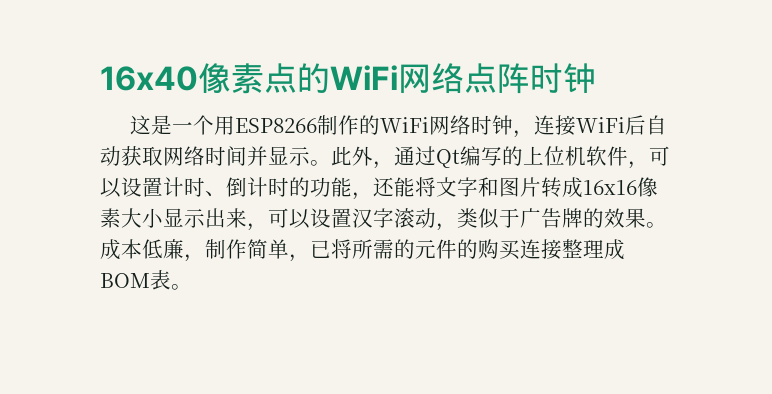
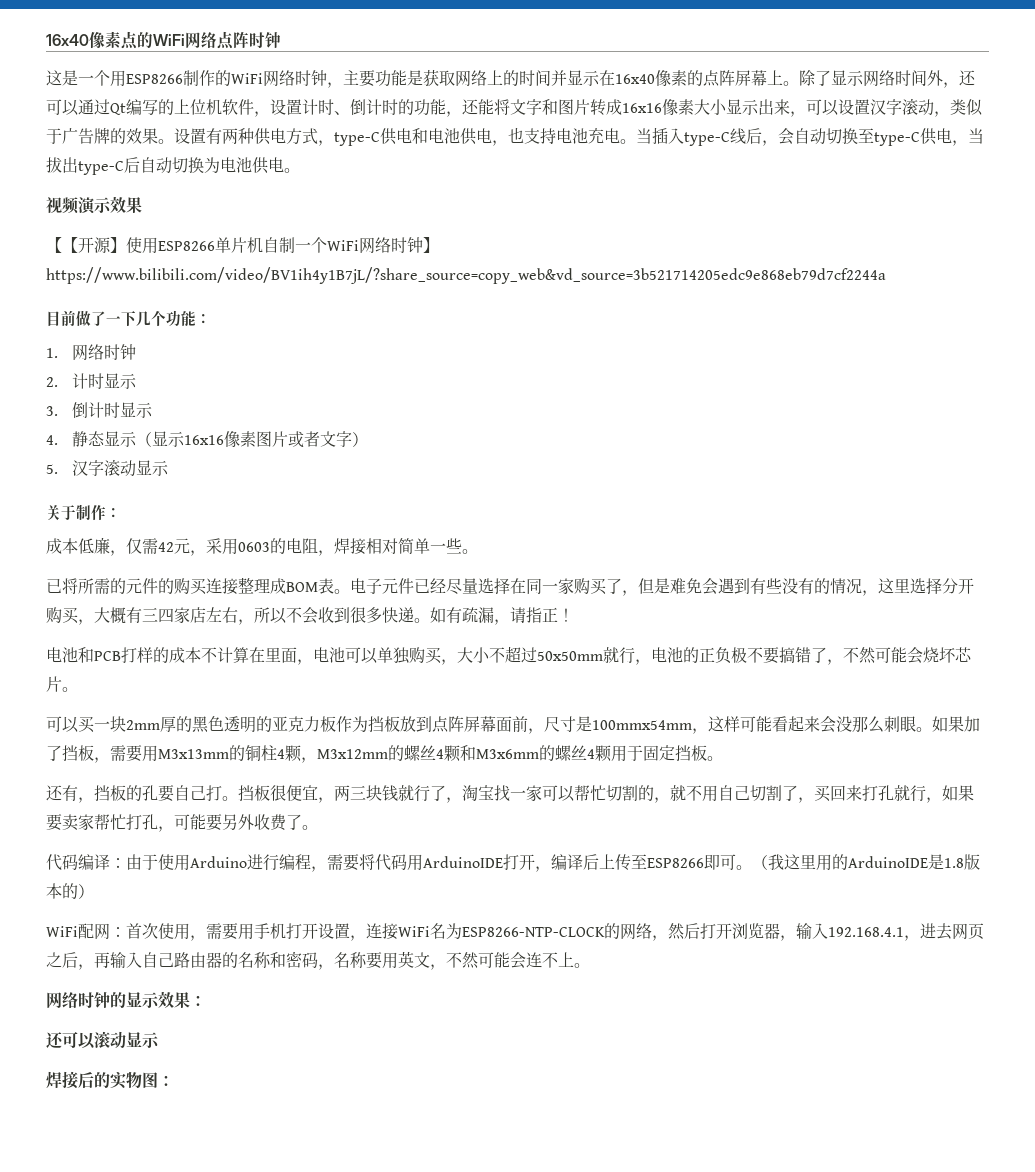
[533,115,667,136] [100,146,121,166] 连接WiFi后自动 -> [343,70,423,87] 主要功能是
(205, 156) none -> [487,70,519,86] 上的
[310,146,394,169] 。此外， -> [599,70,976,88] [46,99,79,116] 在16x40像素的点阵屏幕上。除了显示网络时间外，还可以
[649,146,670,166] [100,178,121,198] 可以 -> (270, 114) none
[100,239,310,262] 成本低廉，制作简单， -> [174,127,984,146] [46,157,300,175] [46,197,142,215] [46,237,439,254] [46,267,886,284] [46,310,211,327] [46,344,137,361] [46,373,138,389] [46,402,154,419] [46,431,369,448] [46,459,170,477] [46,504,121,521] [46,537,478,556] 设置有两种供电方式，type-C供电和电池供电，也支持电池充电。当插入type-C线后，会自动切换至type-C供电，当拔出type-C后自动切换为电池供电。 // 视频演示效果 // 【【开源】使用ESP8266单片机自制一个WiFi网络时钟】https://www.bilibili.com/video/BV1ih4y1B7jL/?share_source=copy_web&vd_source=3b521714205edc9e868eb79d7cf2244a // 目前做了一下几个功能： // 1.网络时钟 // 2.计时显示 // 3.倒计时显示 // 4.静态显示（显示16x16像素图片或者文字） // 5.汉字滚动显示 // 关于制作： // 成本低廉，仅需42元，采用0603的电阻，焊接相对简单一些。 //
(192, 287) none -> [350,578,974,596] [46,607,574,625] [46,646,972,665] [46,676,78,692] [46,716,980,734] [46,745,723,763] [46,785,974,803] [46,814,318,832] [46,854,980,872] [46,883,94,899] [46,923,984,941] [46,951,590,970] [46,992,206,1009] [46,1031,159,1049] [45,1071,174,1089] 电子元件已经尽量选择在同一家购买了，但是难免会遇到有些没有的情况，这里选择分开购买，大概有三四家店左右，所以不会收到很多快递。如有疏漏，请指正！ // 电池和PCB打样的成本不计算在里面，电池可以单独购买，大小不超过50x50mm就行，电池的正负极不要搞错了，不然可能会烧坏芯片。 // 可以买一块2mm厚的黑色透明的亚克力板作为挡板放到点阵屏幕面前，尺寸是100mmx54mm，这样可能看起来会没那么刺眼。如果加了挡板，需要用M3x13mm的铜柱4颗，M3x12mm的螺丝4颗和M3x6mm的螺丝4颗用于固定挡板。 // 还有，挡板的孔要自己打。挡板很便宜，两三块钱就行了，淘宝找一家可以帮忙切割的，就不用自己切割了，买回来打孔就行，如果要卖家帮忙打孔，可能要另外收费了。 // 代码编译：由于使用Arduino进行编程，需要将代码用ArduinoIDE打开，编译后上传至ESP8266即可。（我这里用的ArduinoIDE是1.8版本的） // WiFi配网：首次使用，需要用手机打开设置，连接WiFi名为ESP8266-NTP-CLOCK的网络，然后打开浏览器，输入192.168.4.1，进去网页之后，再输入自己路由器的名称和密码，名称要用英文，不然可能会连不上。 // 网络时钟的显示效果： // 还可以滚动显示 // 焊接后的实物图：

